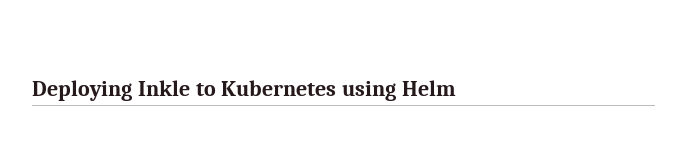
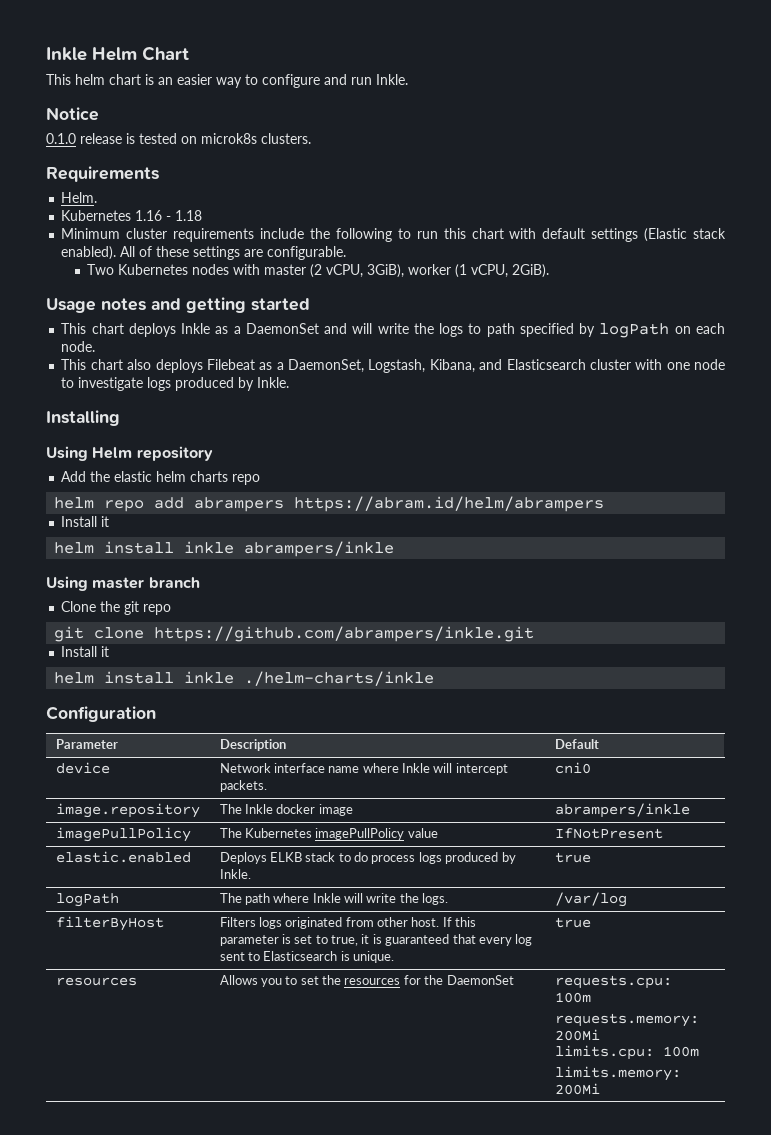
[32,80,457,101] Deploying Inkle to Kubernetes using Helm -> [46,46,189,61] [46,74,408,88] [46,107,99,121] [46,133,311,144] [46,166,159,182] [61,192,98,203] [61,210,203,221] [61,228,726,242] [61,246,347,260] [87,264,550,278] [46,297,310,313] [61,323,725,338] [61,341,96,352] [61,359,725,373] [61,377,290,391] [46,410,120,426] [46,446,213,461] [61,471,261,485] [54,496,605,512] [61,516,110,527] [54,541,395,557] [46,576,200,591] [61,601,172,615] [54,626,535,642] [61,646,110,657] [54,671,435,686] [46,706,156,722] [55,739,118,749] [219,739,286,751] [554,739,599,749] [55,762,110,774] [219,763,508,775] [219,780,267,792] [554,762,591,774] [55,803,200,818] [219,804,353,816] [554,803,690,818] [55,827,191,842] [219,828,438,840] [554,828,663,839] [55,851,191,863] [219,852,516,864] [219,869,251,879] [554,852,591,863] [55,893,119,907] [219,893,449,905] [554,892,627,907] [55,916,164,931] [219,917,477,929] [219,934,533,946] [219,951,395,963] [554,917,591,928] [55,977,137,986] [219,975,514,987] [554,975,672,989] [554,992,591,1003] [554,1013,699,1027] [554,1029,600,1041] [554,1045,699,1060] [554,1066,681,1081] [554,1083,600,1095] Inkle Helm Chart // This helm chart is an easier way to configure and run Inkle. // Notice // 0.1.0 release is tested on microk8s clusters. // Requirements // Helm. // Kubernetes 1.16 - 1.18 // Minimum cluster requirements include the following to run this chart with default settings (Elastic stack enabled). All of these settings are configurable. // Two Kubernetes nodes with master (2 vCPU, 3GiB), worker (1 vCPU, 2GiB). // Usage notes and getting started // This chart deploys Inkle as a DaemonSet and will write the logs to path specified by logPath on each node. // This chart also deploys Filebeat as a DaemonSet, Logstash, Kibana, and Elasticsearch cluster with one node to investigate logs produced by Inkle. // Installing // Using Helm repository // Add the elastic helm charts repo // helm repo add abrampers https://abram.id/helm/abrampers // Install it // helm install inkle abrampers/inkle // Using master branch // Clone the git repo // git clone https://github.com/abrampers/inkle.git // Install it // helm install inkle ./helm-charts/inkle // Configuration // Parameter | Description | Default // device | Network interface name where Inkle will intercept packets. | cni0 // image.repository | The Inkle docker image | abrampers/inkle // imagePullPolicy | The Kubernetes imagePullPolicy value | IfNotPresent // elastic.enabled | Deploys ELKB stack to do process logs produced by Inkle. | true // logPath | The path where Inkle will write the logs. | /var/log // filterByHost | Filters logs originated from other host. If this parameter is set to true, it is guaranteed that every log sent to Elasticsearch is unique. | true // resources | Allows you to set the resources for the DaemonSet | requests.cpu: 100m // requests.memory: 200Mi // limits.cpu: 100m // limits.memory: 200Mi

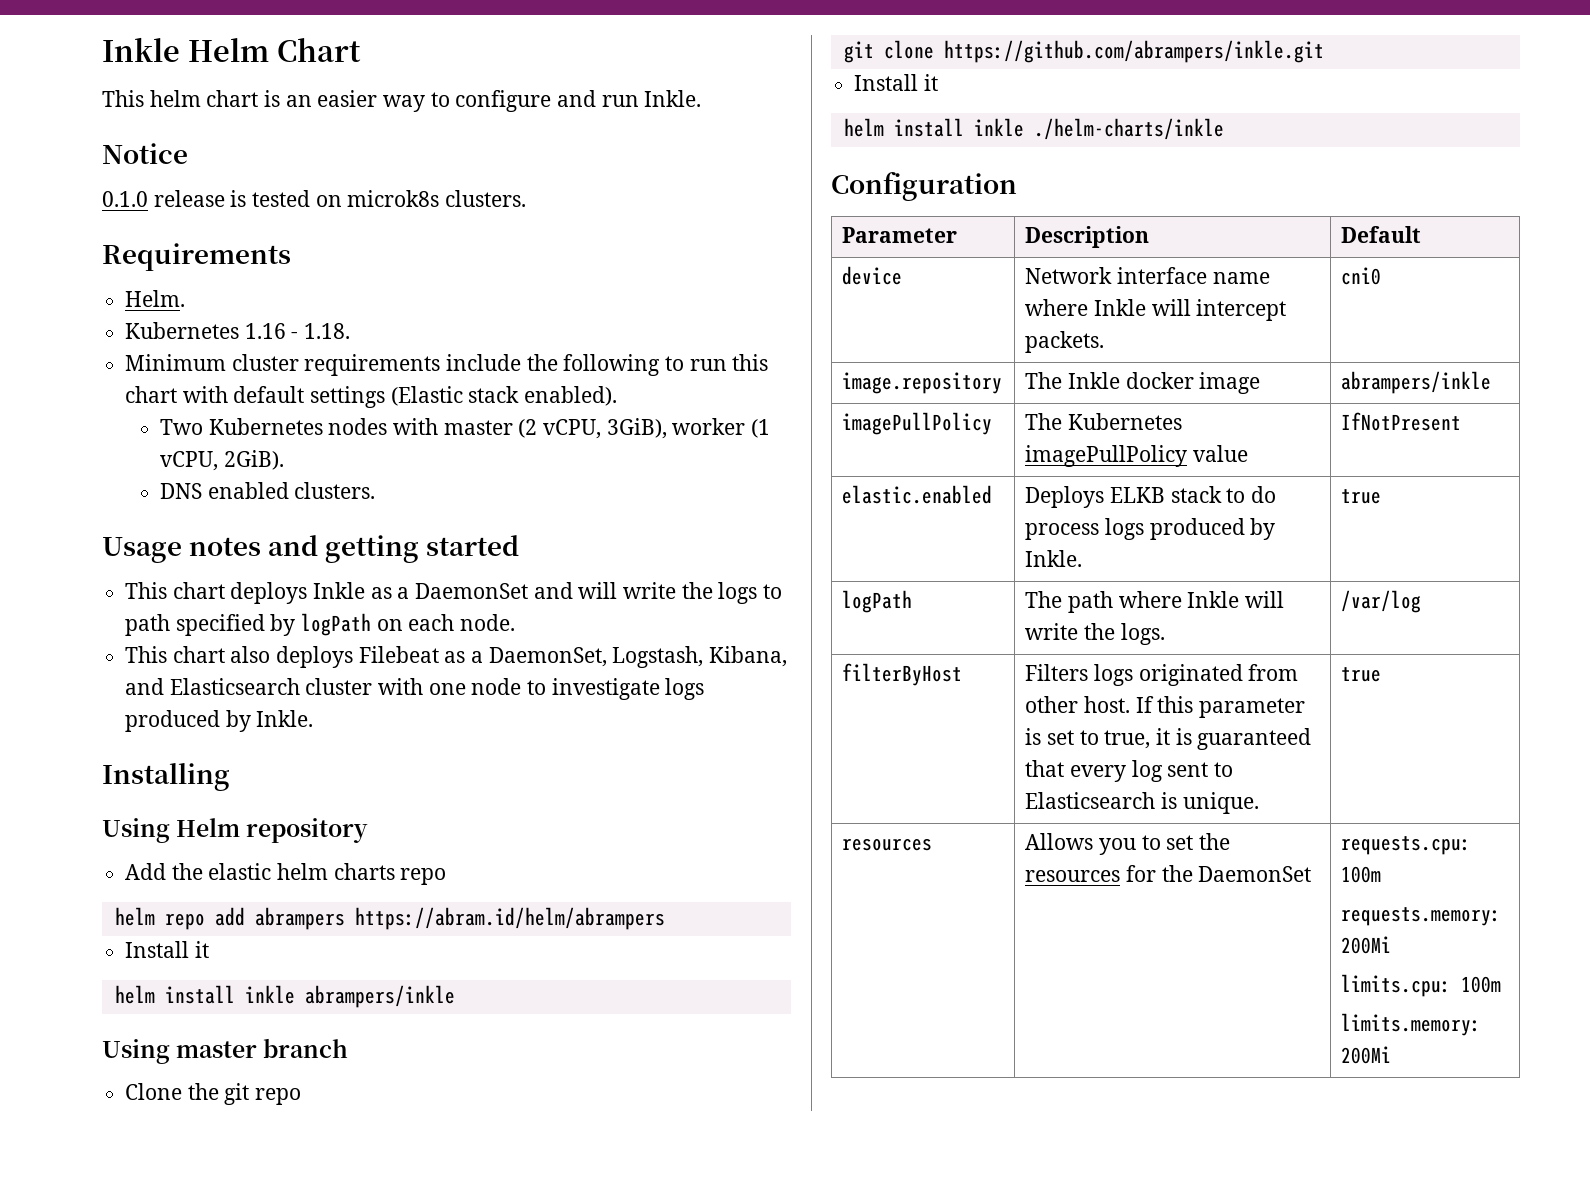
[175,210,203,221] 1.18 -> [304,323,351,339] 1.18.
[120,246,347,260] All of these settings are configurable. -> (618, 396) none
(550, 271) none -> [160,482,376,499] // DNS enabled clusters.

